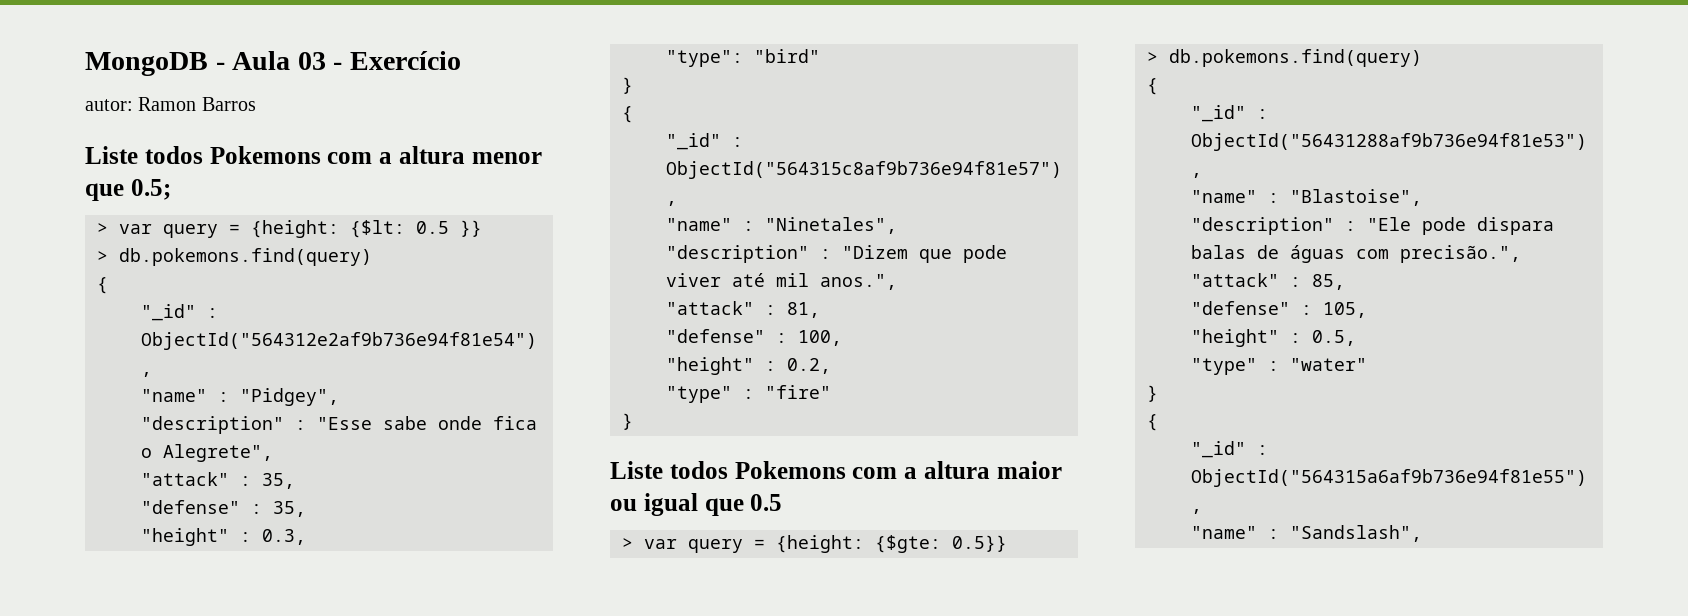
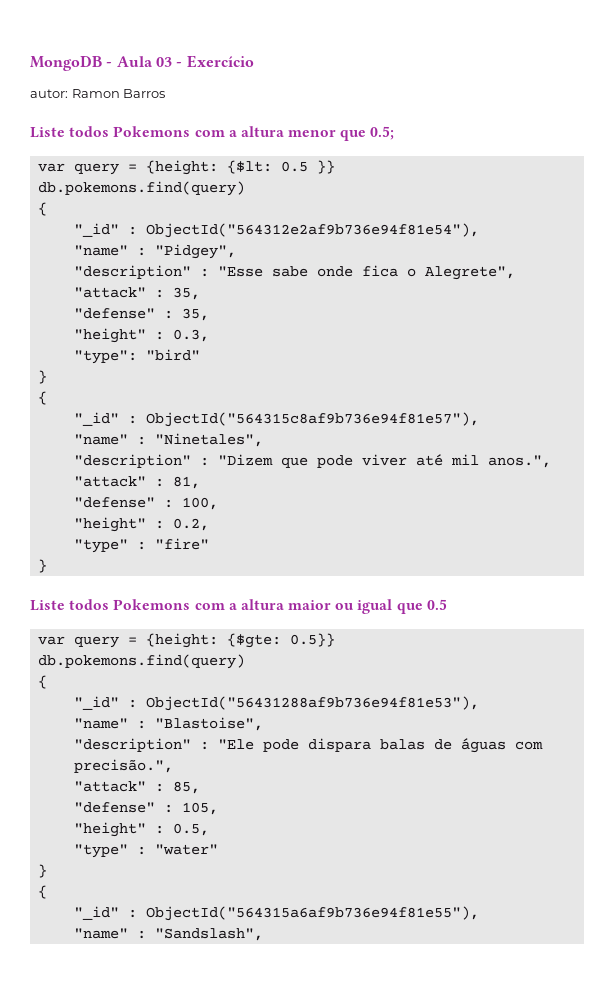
[97,223,108,234] > -> (395, 133) none
[97,251,108,262] > -> (335, 167) none
[622,538,633,549] > -> (447, 604) none
[1147,52,1158,63] > -> (335, 640) none

